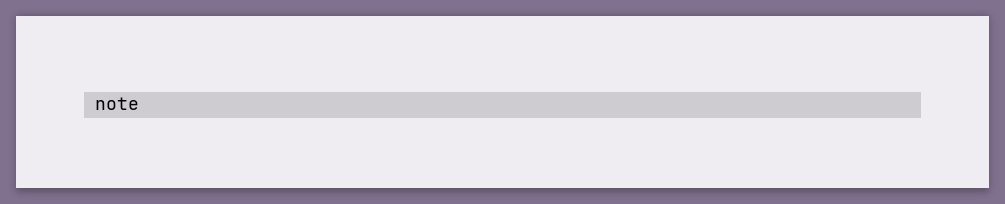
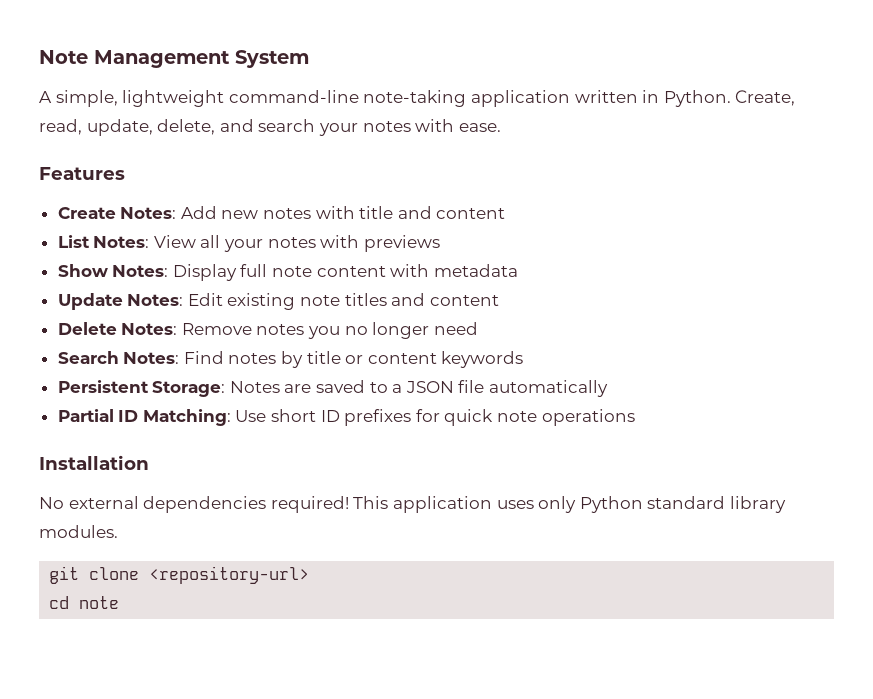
(95, 103) none -> [39,50,309,68] [39,90,796,107] [39,119,501,136] [39,167,125,180] [57,206,506,219] [57,235,440,252] [57,264,518,281] [57,293,499,310] [57,322,478,339] [57,351,524,368] [57,380,609,397] [57,409,635,426] [39,455,149,470] [39,496,786,513] [39,525,118,538] [49,566,310,584] [49,596,70,609] Note Management System // A simple, lightweight command-line note-taking application written in Python. Create, read, update, delete, and search your notes with ease. // Features // Create Notes: Add new notes with title and content // List Notes: View all your notes with previews // Show Notes: Display full note content with metadata // Update Notes: Edit existing note titles and content // Delete Notes: Remove notes you no longer need // Search Notes: Find notes by title or content keywords // Persistent Storage: Notes are saved to a JSON file automatically // Partial ID Matching: Use short ID prefixes for quick note operations // Installation // No external dependencies required! This application uses only Python standard library modules. // git clone <repository-url> // cd

